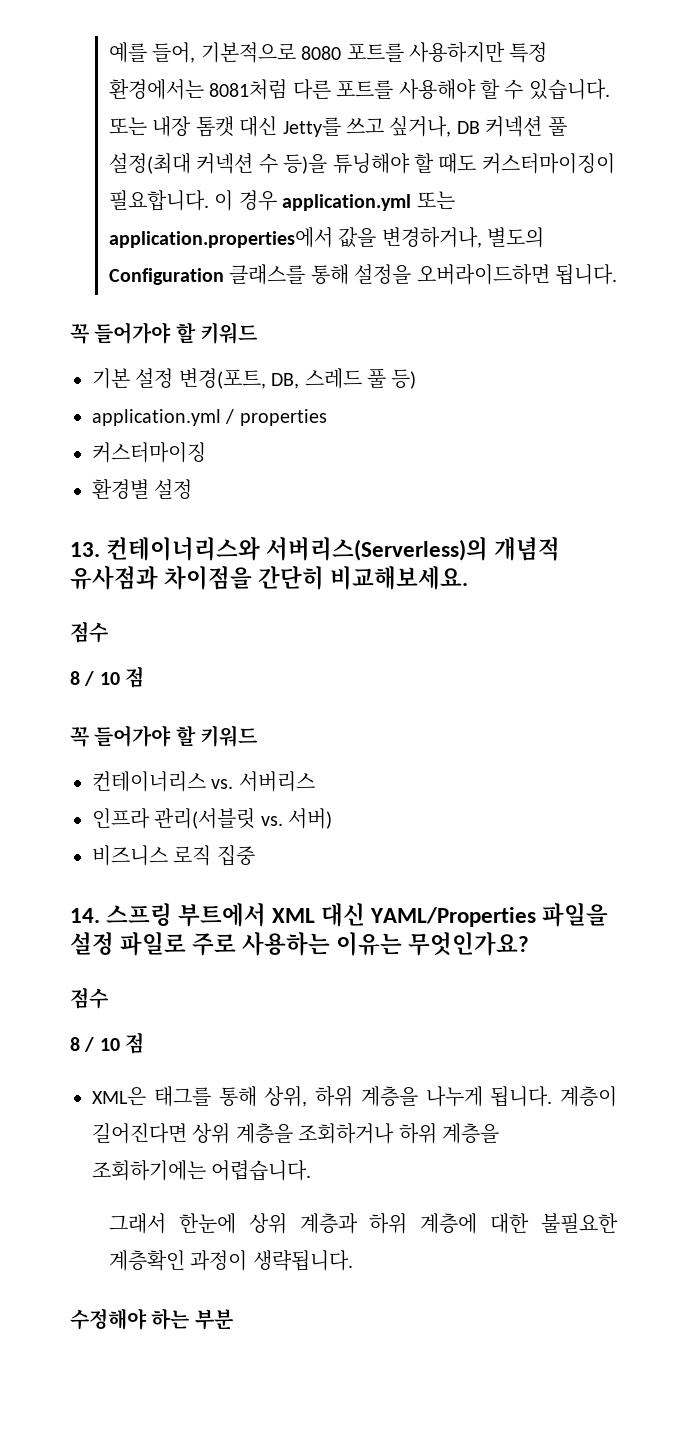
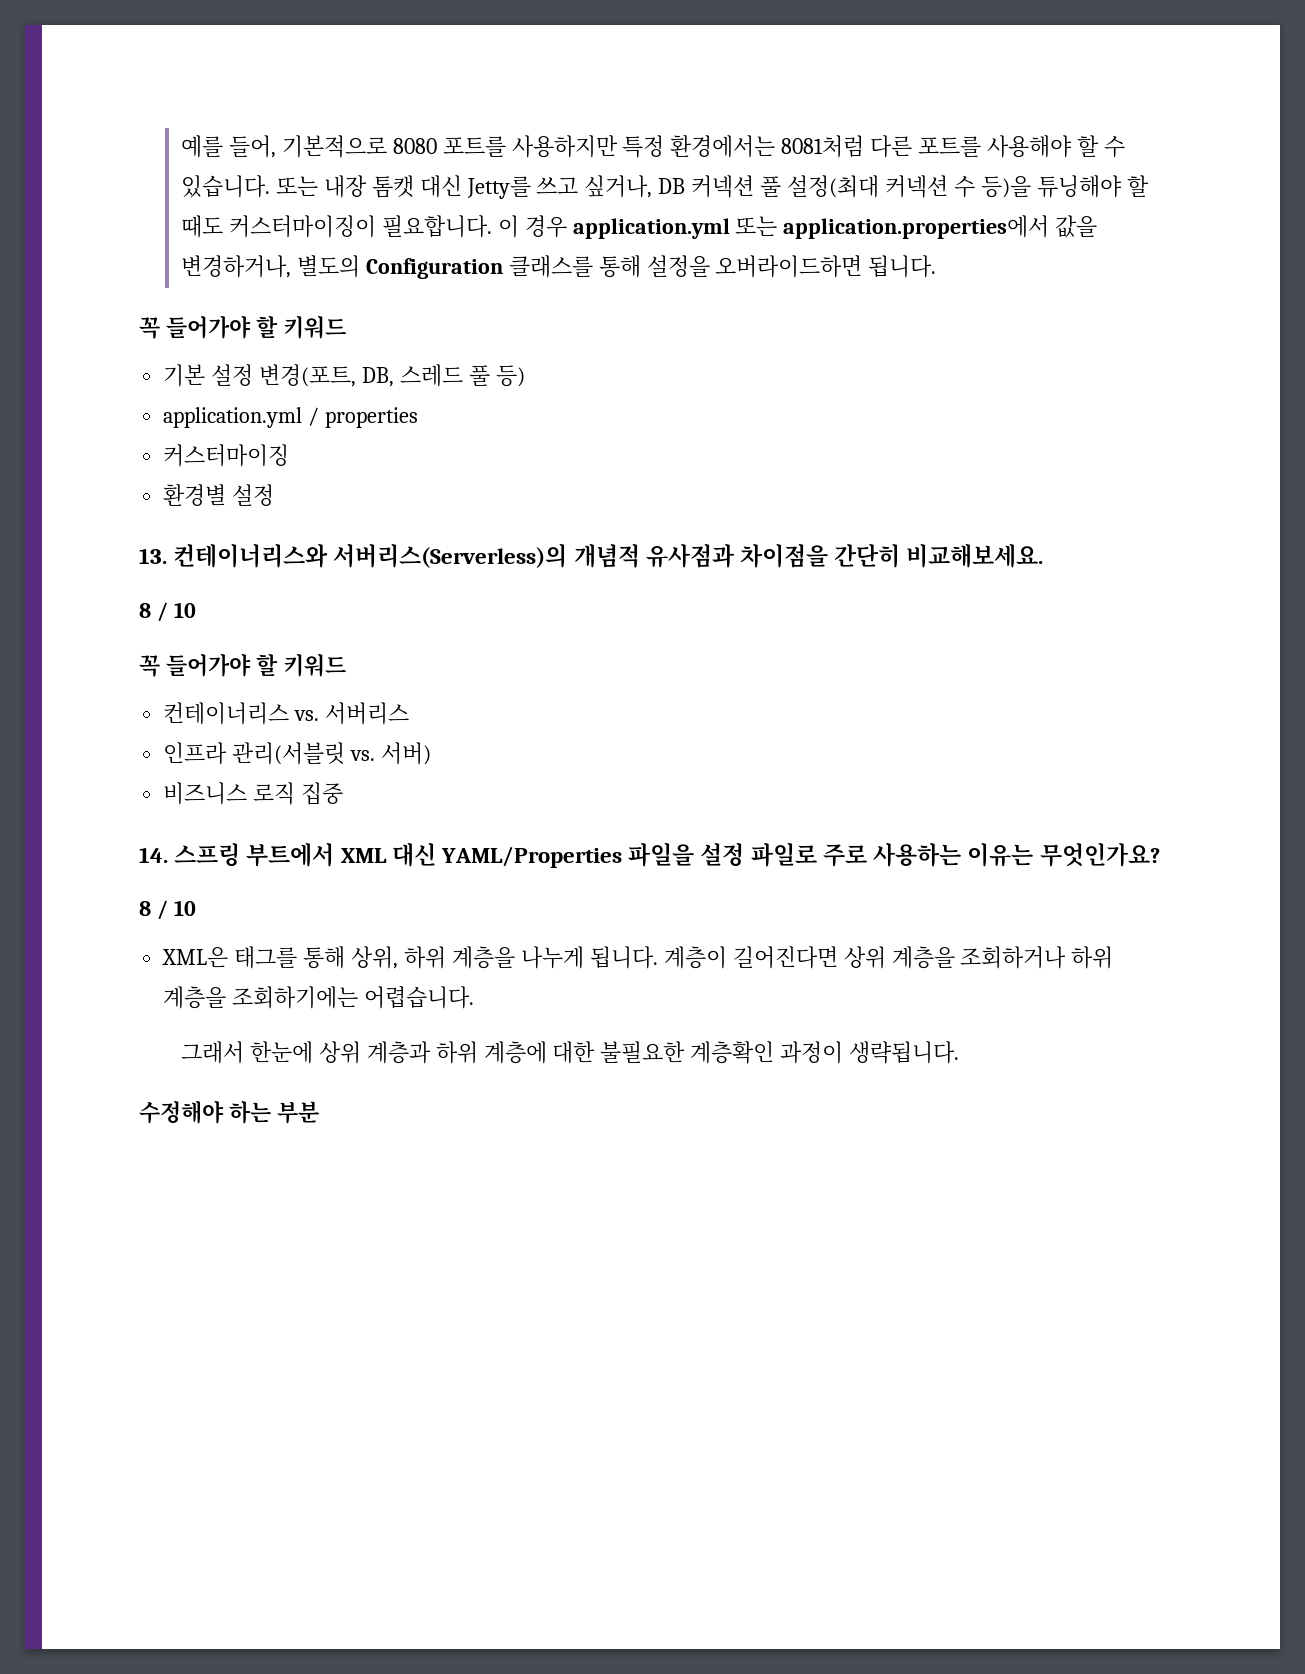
[70,621,108,643] [70,666,145,688] // 점수 // 8 / 10 점 -> [139,602,196,622] // 8 / 10
[70,987,108,1009] [70,1032,145,1054] // 점수 // 8 / 10 점 -> [139,900,196,920] // 8 / 10

